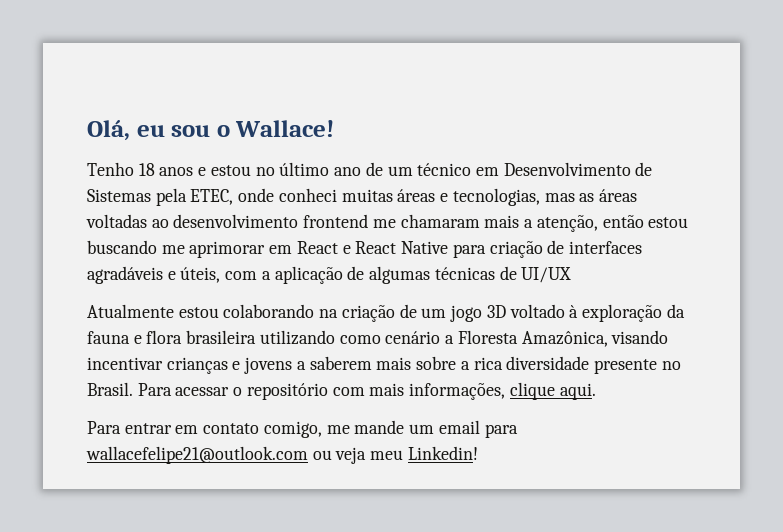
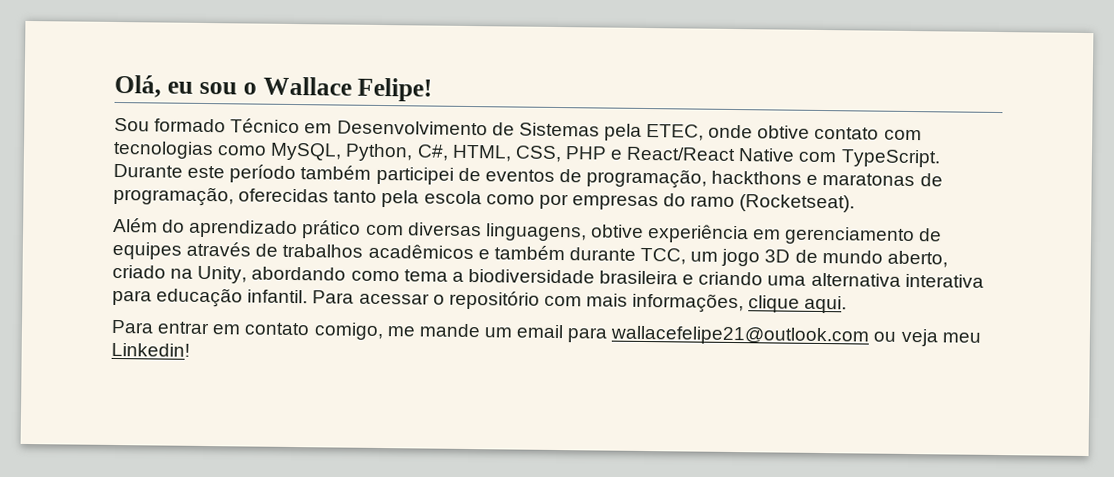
[235,120,335,137] [87,162,472,176] Wallace! // Tenho 18 anos e estou no último ano de um técnico -> [262,76,433,102] [114,117,301,134] Wallace Felipe! // Sou formado Técnico
[278,188,637,206] [86,214,689,232] [87,240,642,258] [87,266,572,284] [87,304,685,322] [87,330,669,347] [87,356,681,374] [87,382,133,396] conheci muitas áreas e tecnologias, mas as áreas voltadas ao desenvolvimento frontend me chamaram mais a atenção, então estou buscando me aprimorar em React e React Native para criação de interfaces agradáveis e úteis, com a aplicação de algumas técnicas de UI/UX // Atualmente estou colaborando na criação de um jogo 3D voltado à exploração da fauna e flora brasileira utilizando como cenário a Floresta Amazônica, visando incentivar crianças e jovens a saberem mais sobre a rica diversidade presente no Brasil. -> [757,125,922,141] [113,140,941,168] [113,163,943,189] [113,185,856,213] [113,217,943,246] [112,241,948,268] [112,264,984,288] [112,287,309,308] obtive contato com tecnologias como MySQL, Python, C#, HTML, CSS, PHP e React/React Native com TypeScript. Durante este período também participei de eventos de programação, hackthons e maratonas de programação, oferecidas tanto pela escola como por empresas do ramo (Rocketseat). // Além do aprendizado prático com diversas linguagens, obtive experiência em gerenciamento de equipes através de trabalhos acadêmicos e também durante TCC, um jogo 3D de mundo aberto, criado na Unity, abordando como tema a biodiversidade brasileira e criando uma alternativa interativa para educação infantil.

